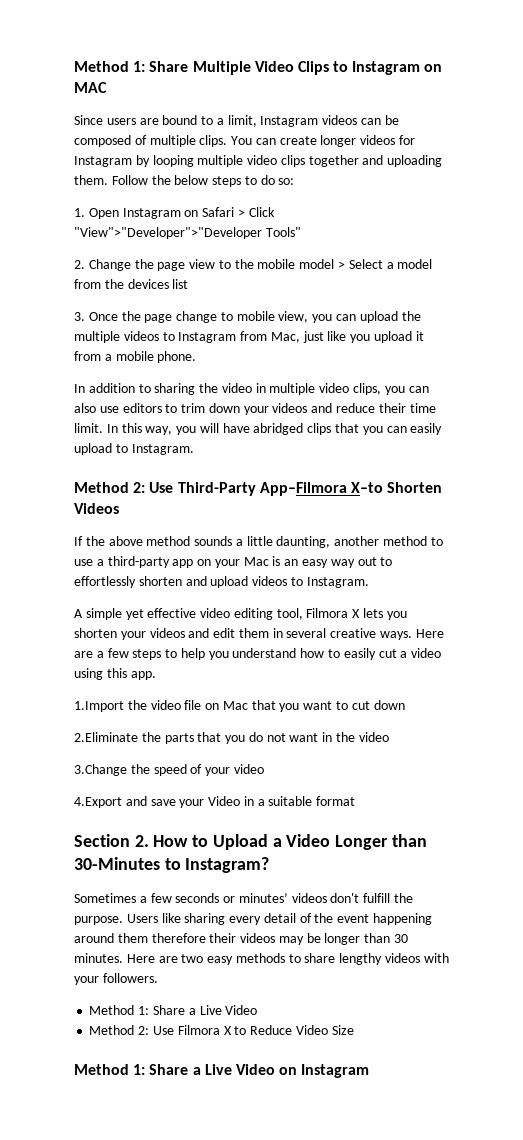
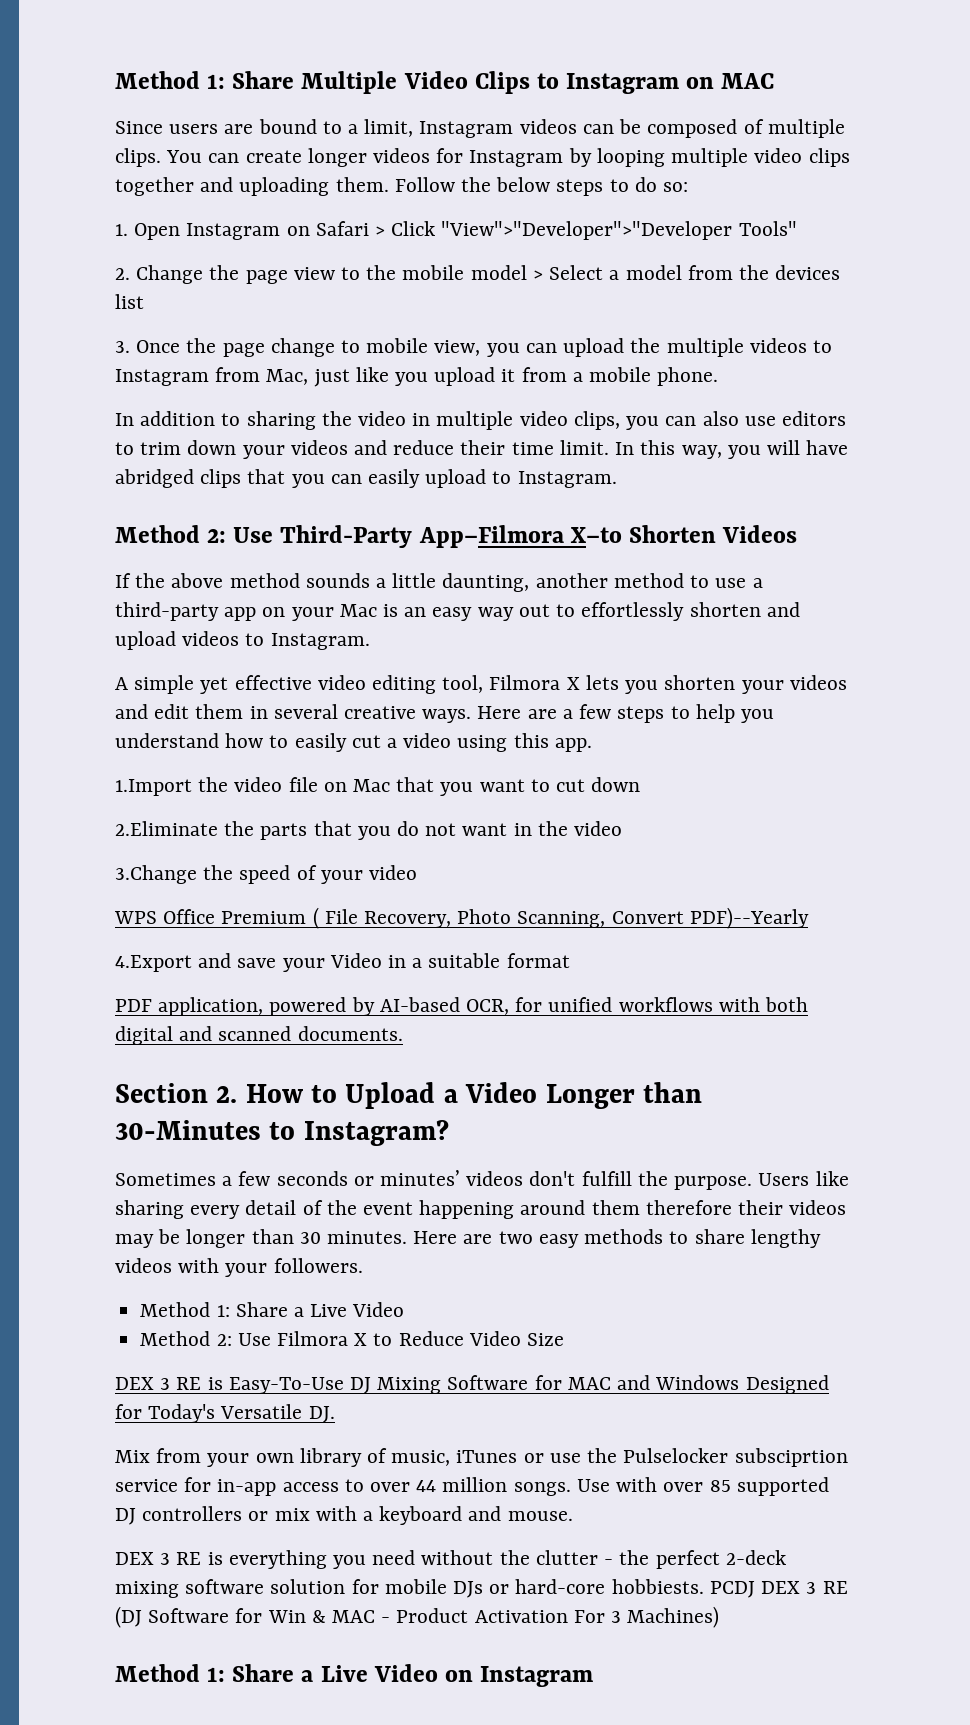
(264, 769) none -> [114,907,809,929] // WPS Office Premium ( File Recovery, Photo Scanning, Convert PDF)--Yearly
(356, 801) none -> [115,997,809,1016] [115,1026,403,1045] // PDF application, powered by AI-based OCR, for unified workflows with both digital and scanned documents.
(354, 1030) none -> [115,1375,829,1394] [115,1404,335,1423] [115,1448,848,1467] [115,1477,829,1496] [115,1506,573,1525] [115,1550,786,1569] [115,1579,848,1598] [115,1606,720,1628] // DEX 3 RE is Easy-To-Use DJ Mixing Software for MAC and Windows Designed for Today's Versatile DJ. // Mix from your own library of music, iTunes or use the Pulselocker subsciprtion service for in-app access to over 44 million songs. Use with over 85 supported DJ controllers or mix with a keyboard and mouse. // DEX 3 RE is everything you need without the clutter - the perfect 2-deck mixing software solution for mobile DJs or hard-core hobbiests. PCDJ DEX 3 RE (DJ Software for Win & MAC - Product Activation For 3 Machines)

